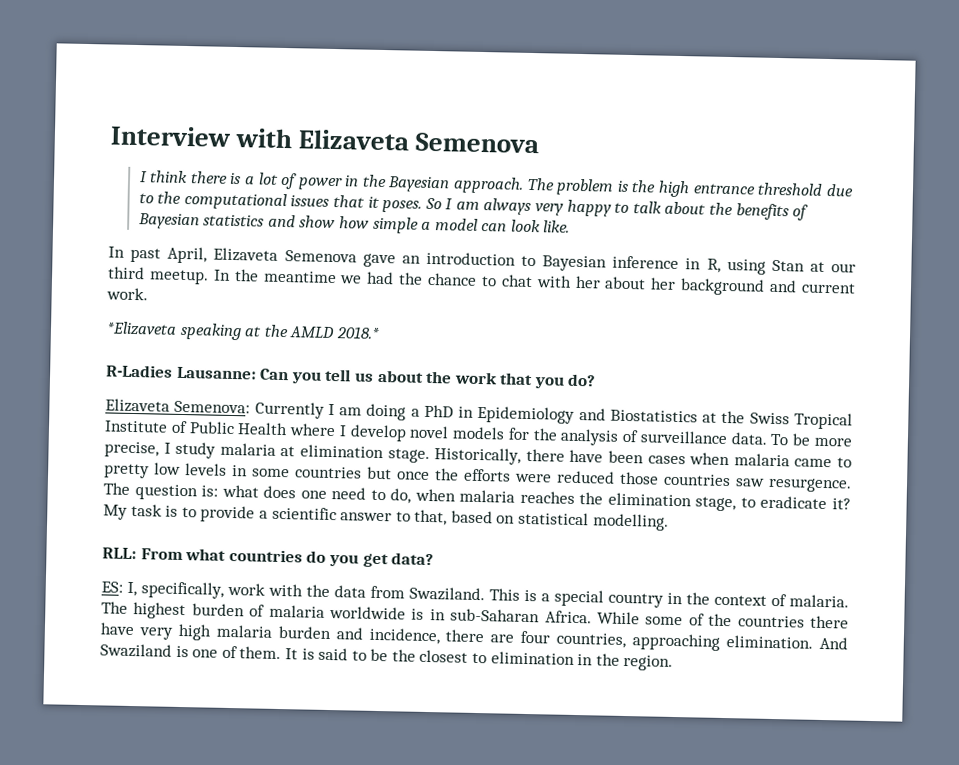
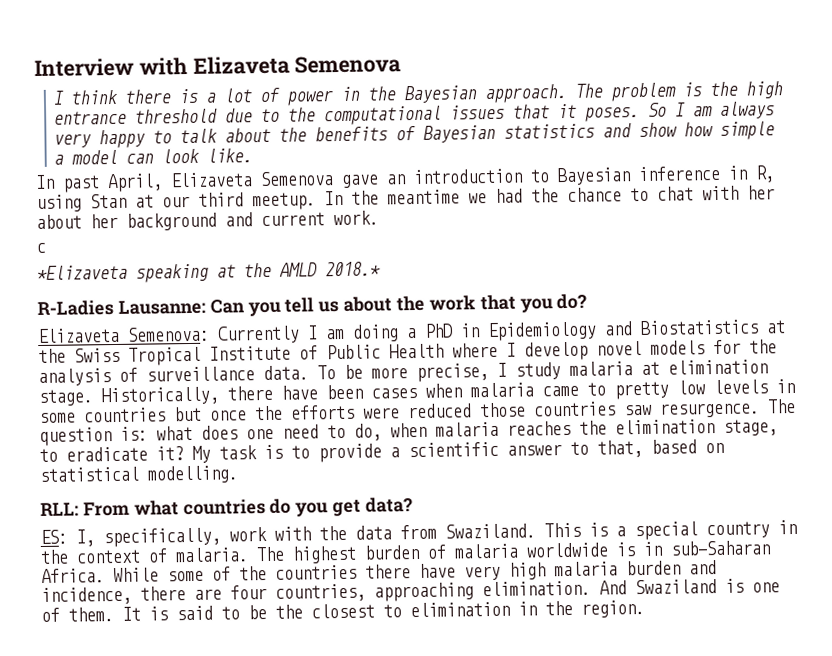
(148, 294) none -> [36,242,46,254] // c

